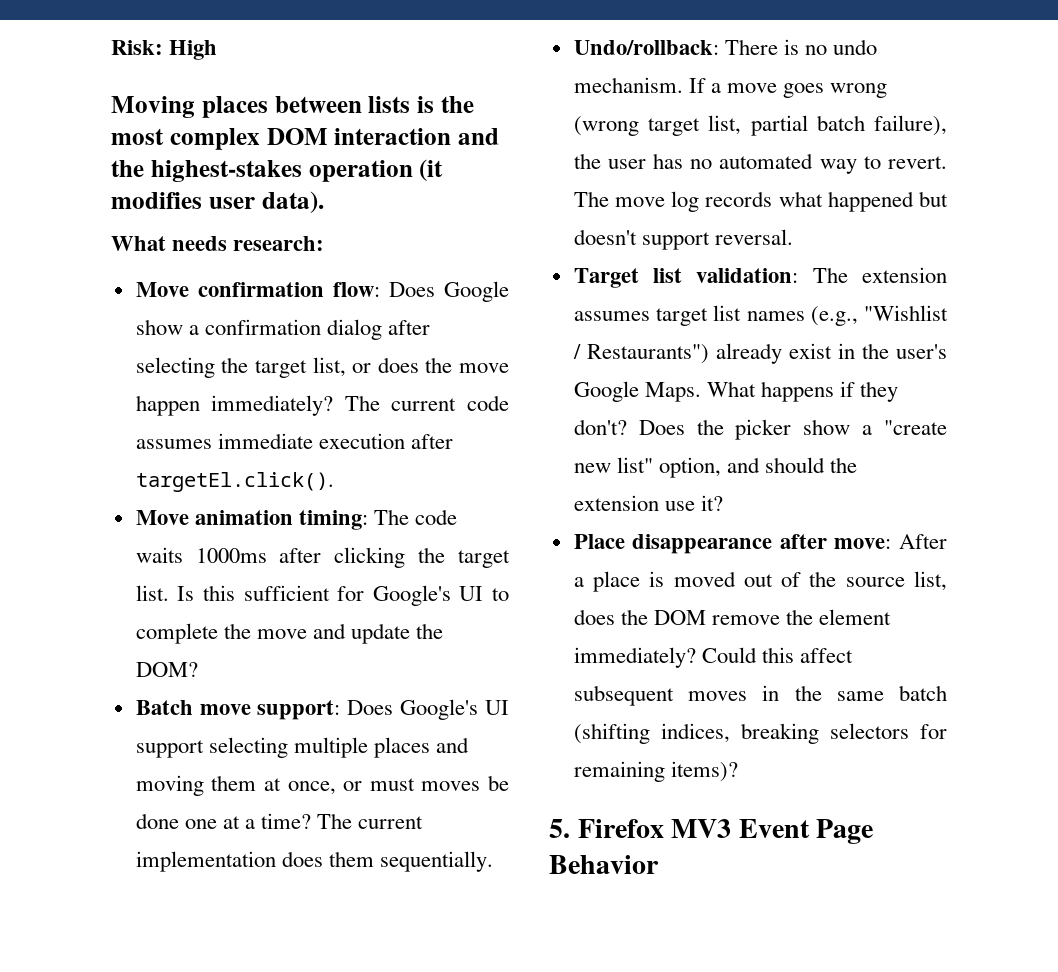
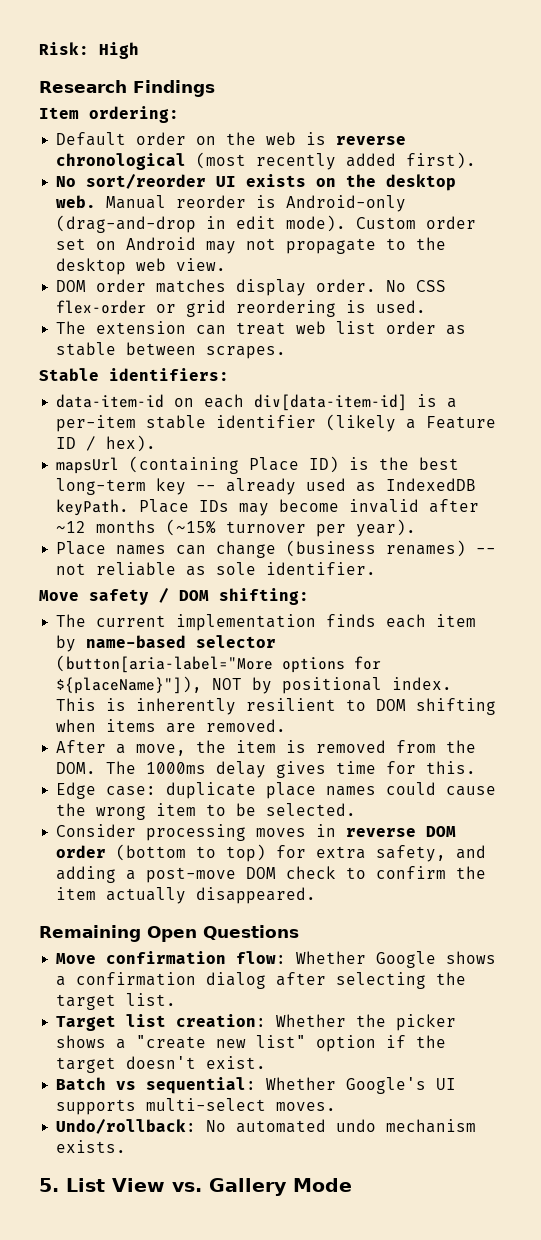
[111,96,474,118] [111,128,499,150] [111,159,444,182] [111,191,324,214] [111,236,325,251] Moving places between lists is the most complex DOM interaction and the highest-stakes operation (it modifies user data). // What needs research: -> [39,80,215,97] [39,106,179,123] [56,132,407,146] [56,152,477,170] [56,174,457,191] [56,195,407,212] [56,215,477,233] [56,237,447,254] [56,258,227,275] [56,279,447,296] [56,300,427,317] [56,321,467,335] [56,342,287,359] [39,368,229,381] [56,394,458,411] [56,414,497,432] [56,435,157,452] [56,456,460,474] [56,478,477,495] [56,499,480,516] [56,519,417,537] [56,540,497,558] [56,562,377,576] [39,588,309,605] [56,614,477,631] [56,635,277,652] [56,655,382,673] [56,676,453,694] [56,698,497,715] [56,719,287,733] [56,740,477,756] [56,761,477,778] [56,782,497,799] [56,803,357,820] [56,824,457,841] [56,844,487,862] [56,866,487,883] [56,887,317,904] [39,925,299,942] Research Findings // Item ordering: // Default order on the web is reverse chronological (most recently added first). // No sort/reorder UI exists on the desktop web. Manual reorder is Android-only (drag-and-drop in edit mode). Custom order set on Android may not propagate to the desktop web view. // DOM order matches display order. No CSS flex-order or grid reordering is used. // The extension can treat web list order as stable between scrapes. // Stable identifiers: // data-item-id on each div[data-item-id] is a per-item stable identifier (likely a Feature ID / hex). // mapsUrl (containing Place ID) is the best long-term key -- already used as IndexedDB keyPath. Place IDs may become invalid after ~12 months (~15% turnover per year). // Place names can change (business renames) -- not reliable as sole identifier. // Move safety / DOM shifting: // The current implementation finds each item by name-based selector (button[aria-label="More options for ${placeName}"]), NOT by positional index. This is inherently resilient to DOM shifting when items are removed. // After a move, the item is removed from the DOM. The 1000ms delay gives time for this. // Edge case: duplicate place names could cause the wrong item to be selected. // Consider processing moves in reverse DOM order (bottom to top) for extra safety, and adding a post-move DOM check to confirm the item actually disappeared. // Remaining Open Questions
[388,281,509,302] [135,319,183,335] Does Google show -> [296,951,497,968] Whether Google shows
[312,357,509,377] [135,395,509,416] [135,433,453,449] [135,472,334,492] [135,509,458,530] [135,547,510,568] [135,585,509,606] [135,623,444,644] [135,662,198,677] [135,699,509,720] [135,737,470,758] [135,775,509,796] [135,813,424,829] [135,851,493,872] [573,39,878,55] [573,77,888,98] [573,115,947,136] [573,153,947,174] [573,191,948,212] [573,229,793,250] [573,267,947,288] [573,305,948,326] [572,343,947,364] [573,381,899,402] [573,419,685,435] list, or does the move happen immediately? The current code assumes immediate execution after targetEl.click(). // Move animation timing: The code waits 1000ms after clicking the target list. Is this sufficient for Google's UI to complete the move and update the DOM? // Batch move support: Does Google's UI support selecting multiple places and moving them at once, or must moves be done one at a time? The current implementation does them sequentially. // Undo/rollback: There is no undo mechanism. If a move goes wrong (wrong target list, partial batch failure), the user has no automated way to revert. The move log records what happened but doesn't support reversal. // Target list validation: The extension assumes target list names (e.g., "Wishlist / Restaurants") already exist in the user's Google Maps. What happens if they don't? Does -> [126,993,177,1006] [56,1014,347,1031] list. // Target list creation: Whether
[803,419,851,435] show -> [56,1035,107,1048] shows
[658,457,858,478] [573,495,723,511] [573,534,947,554] [573,571,947,592] [573,609,892,625] [573,647,853,668] [573,685,947,706] [573,723,947,744] [573,761,738,782] [549,819,874,844] [549,855,659,874] option, and should the extension use it? // Place disappearance after move: After a place is moved out of the source list, does the DOM remove the element immediately? Could this affect subsequent moves in the same batch (shifting indices, breaking selectors for remaining items)? // 5. Firefox MV3 Event Page Behavior -> [316,1035,447,1052] [56,1056,267,1073] [56,1077,457,1094] [56,1098,337,1115] [56,1119,477,1134] [56,1140,127,1153] [39,1178,352,1196] option if the target doesn't exist. // Batch vs sequential: Whether Google's UI supports multi-select moves. // Undo/rollback: No automated undo mechanism exists. // 5. List View vs. Gallery Mode

